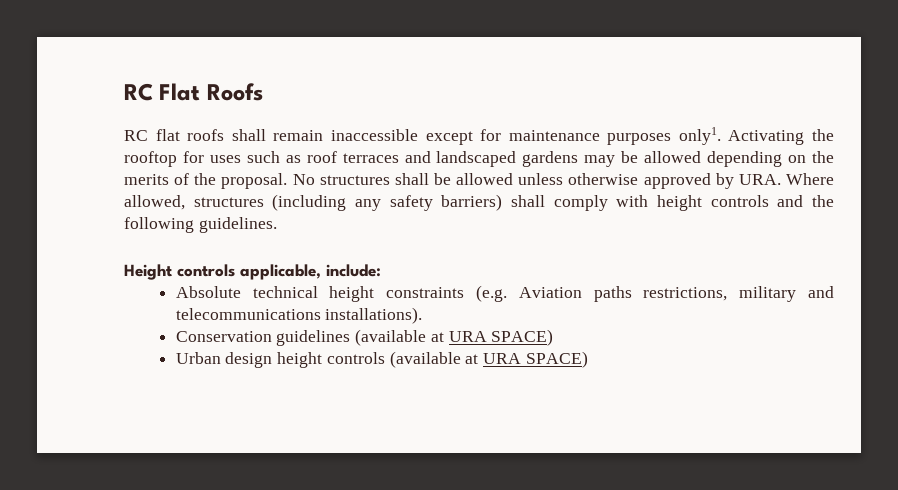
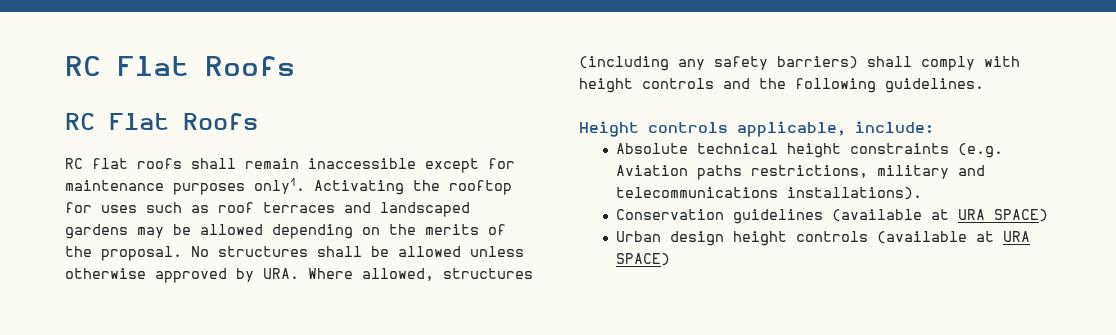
[124,83,263,101] RC Flat Roofs -> [65,56,295,76] [65,113,258,130] RC Flat Roofs // RC Flat Roofs

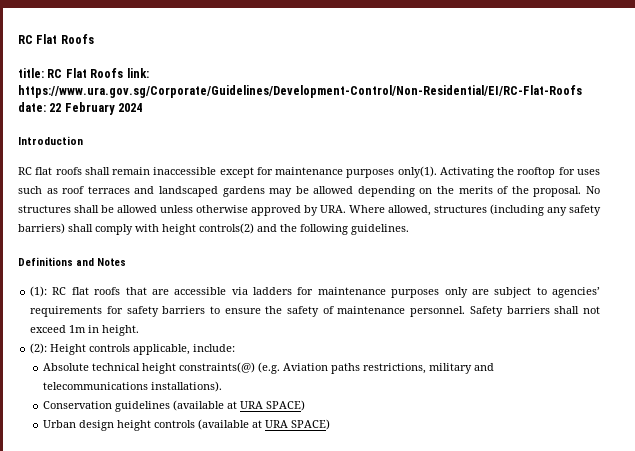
[65,56,295,76] [65,113,258,130] RC Flat Roofs // RC Flat Roofs -> [18,34,94,44] [18,68,149,78] [18,85,582,98] [18,102,143,115] [18,136,83,145] RC Flat Roofs // title: RC Flat Roofs link: https://www.ura.gov.sg/Corporate/Guidelines/Development-Control/Non-Residential/EI/RC-Flat-Roofs date: 22 February 2024 // Introduction
[254,178,305,194] only1. -> [397,166,437,178] only(1).
[642,78,714,89] controls -> [199,223,254,234] controls(2)
(984, 85) none -> [18,257,126,266] [30,286,600,298] [30,306,600,317] [30,325,140,336] [30,343,48,354] Definitions and Notes // (1): RC flat roofs that are accessible via ladders for maintenance purposes only are subject to agencies’ requirements for safety barriers to ensure the safety of maintenance personnel. Safety barriers shall not exceed 1m in height. // (2):
[849,143,949,154] constraints -> [179,362,256,373] constraints(@)

